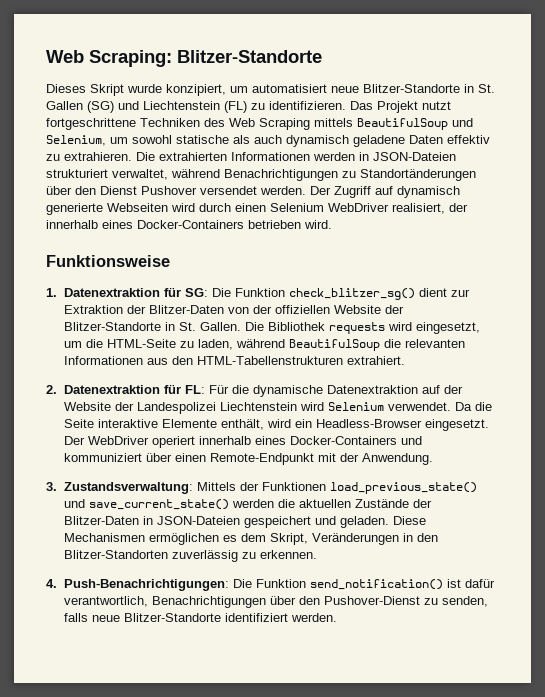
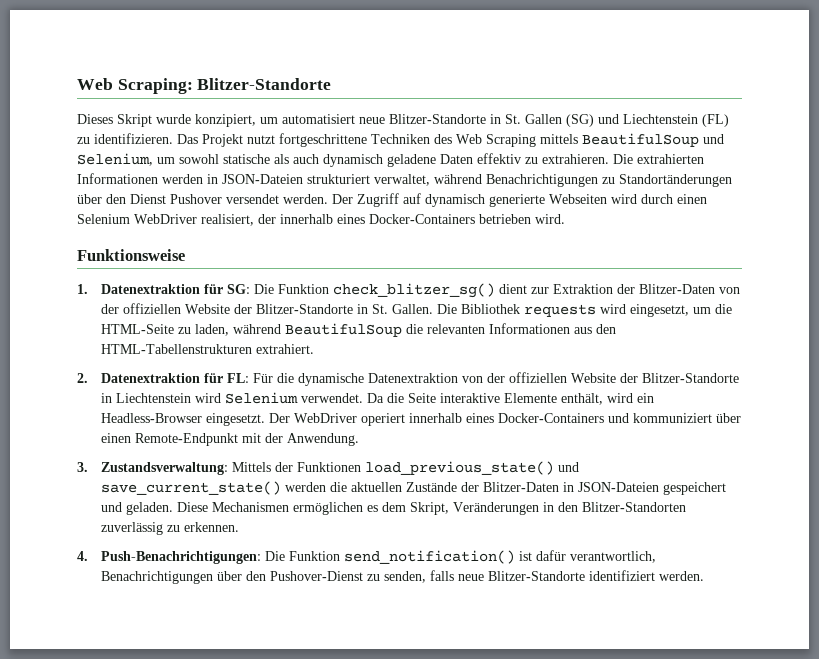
[422,385,464,394] [64,402,217,414] auf der Website der Landespolizei -> [462,372,740,383] [101,393,113,403] von der offiziellen Website der Blitzer-Standorte in

